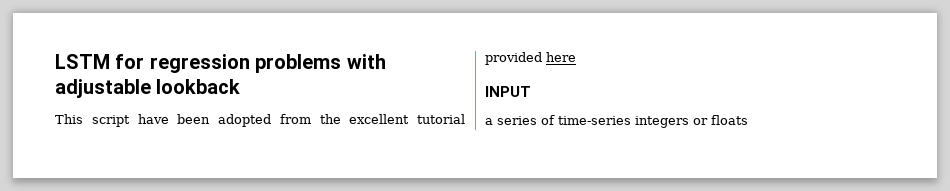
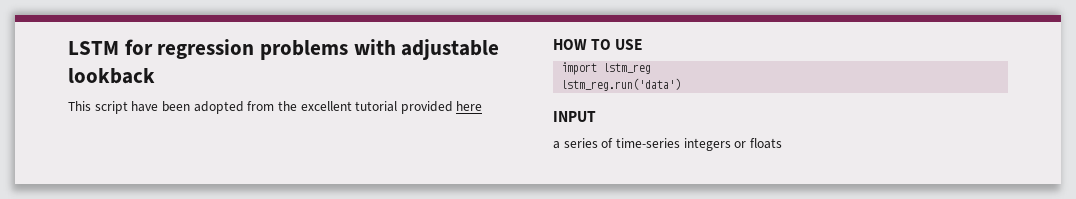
(576, 57) none -> [553,39,644,50] [561,62,652,75] [561,78,682,91] // HOW TO USE // import lstm_reg // lstm_reg.run('data')

